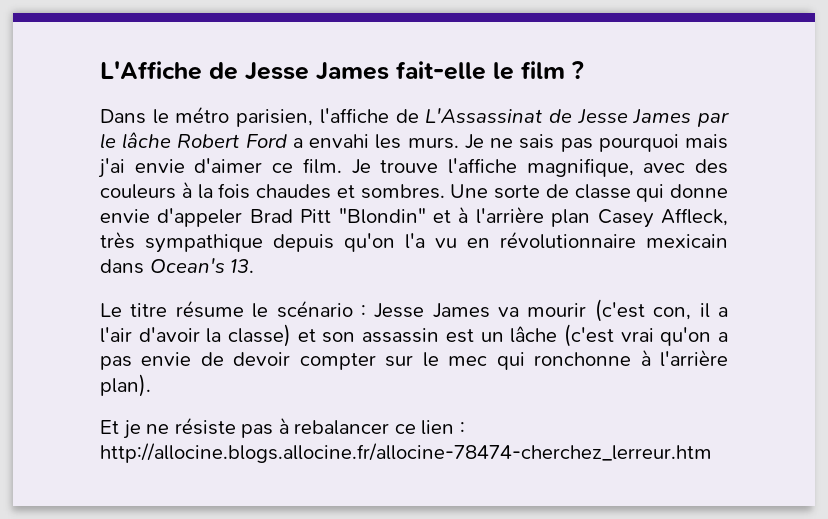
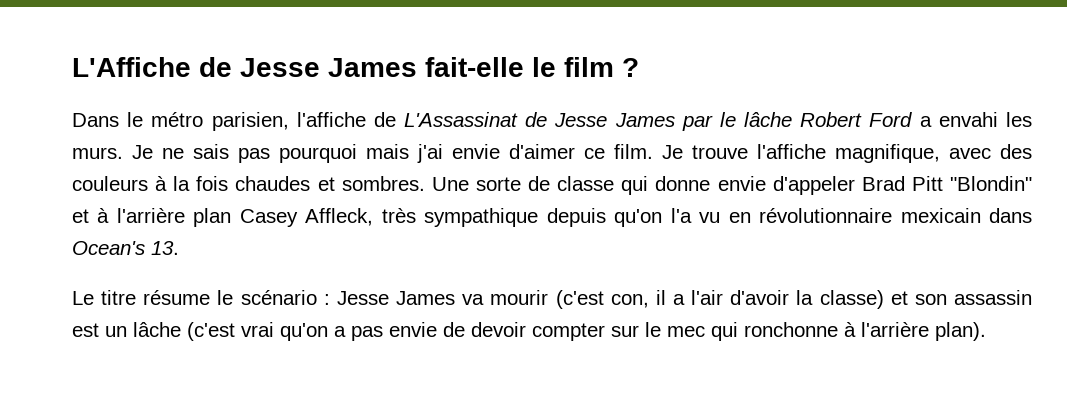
[100,417,465,439] [100,443,712,463] // Et je ne résiste pas à rebalancer ce lien : http://allocine.blogs.allocine.fr/allocine-78474-cherchez_lerreur.htm -> (986, 331) none

